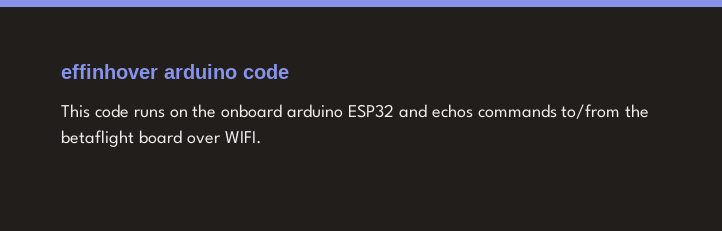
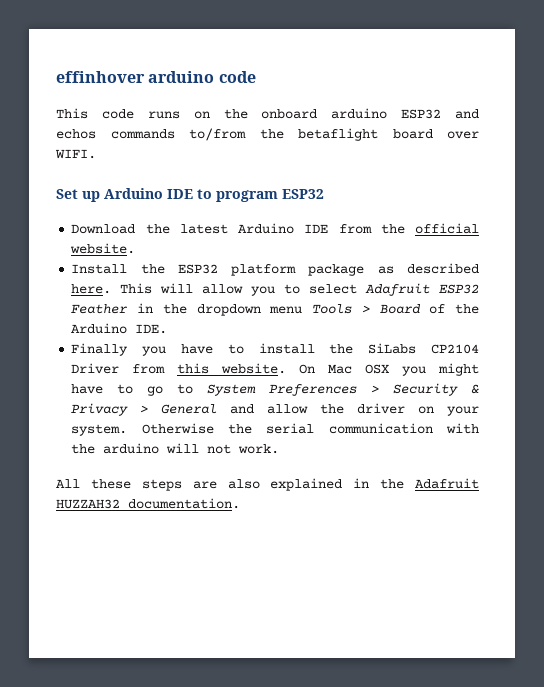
(262, 137) none -> [56,188,324,202] [71,223,480,234] [70,243,136,254] [71,263,479,276] [71,283,479,296] [71,303,480,316] [71,323,168,334] [71,343,480,356] [71,363,479,376] [71,383,479,396] [71,403,479,416] [71,423,479,436] [71,443,280,454] [56,478,479,491] [56,498,240,509] // Set up Arduino IDE to program ESP32 // Download the latest Arduino IDE from the official website. // Install the ESP32 platform package as described here. This will allow you to select Adafruit ESP32 Feather in the dropdown menu Tools > Board of the Arduino IDE. // Finally you have to install the SiLabs CP2104 Driver from this website. On Mac OSX you might have to go to System Preferences > Security & Privacy > General and allow the driver on your system. Otherwise the serial communication with the arduino will not work. // All these steps are also explained in the Adafruit HUZZAH32 documentation.

